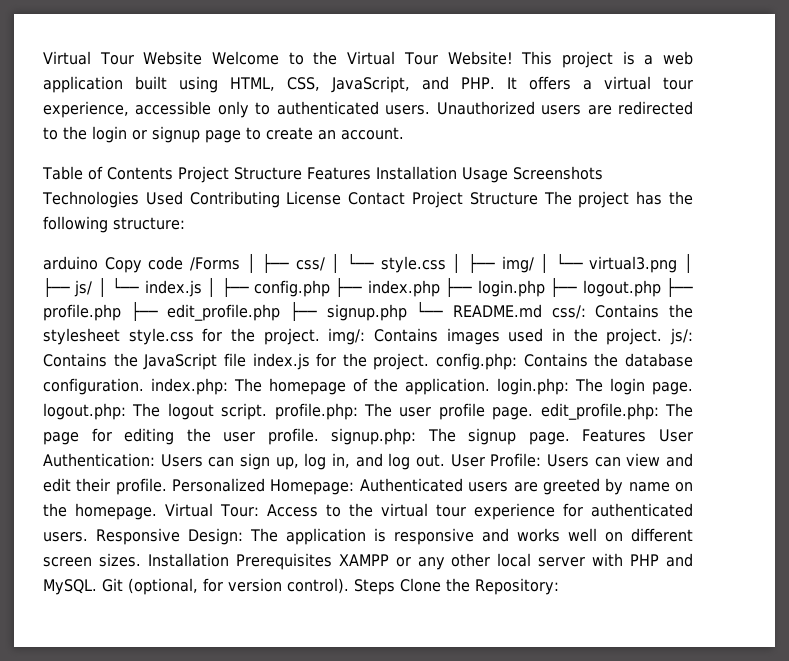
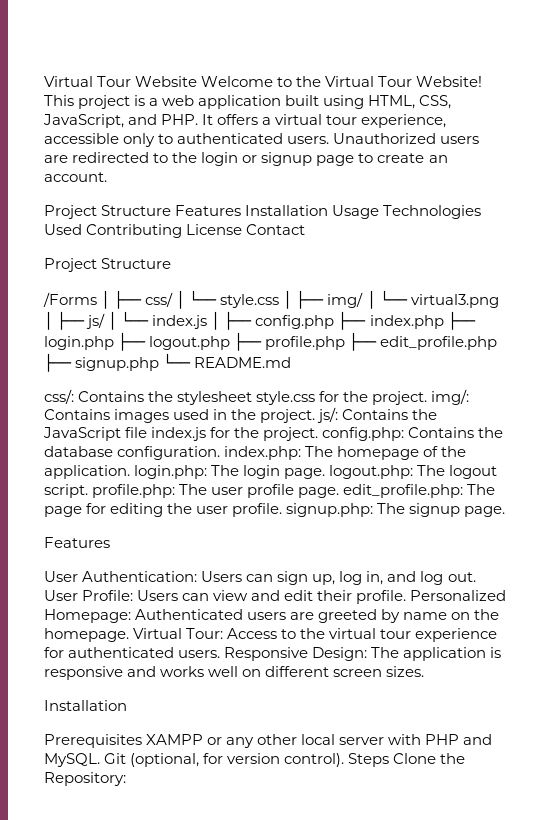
[42,166,173,180] Table of Contents -> (107, 177) none
[512,166,603,180] Screenshots -> (380, 212) none
[411,191,694,208] [43,216,185,233] [43,256,184,273] Project Structure The project has the following structure: // arduino Copy code -> [44,258,172,272] // Project Structure //
(542, 311) none -> (292, 362) //
[582,429,647,442] Features -> [44,537,110,548] // Features //
[147,553,229,567] Installation -> [44,700,127,711] // Installation //

